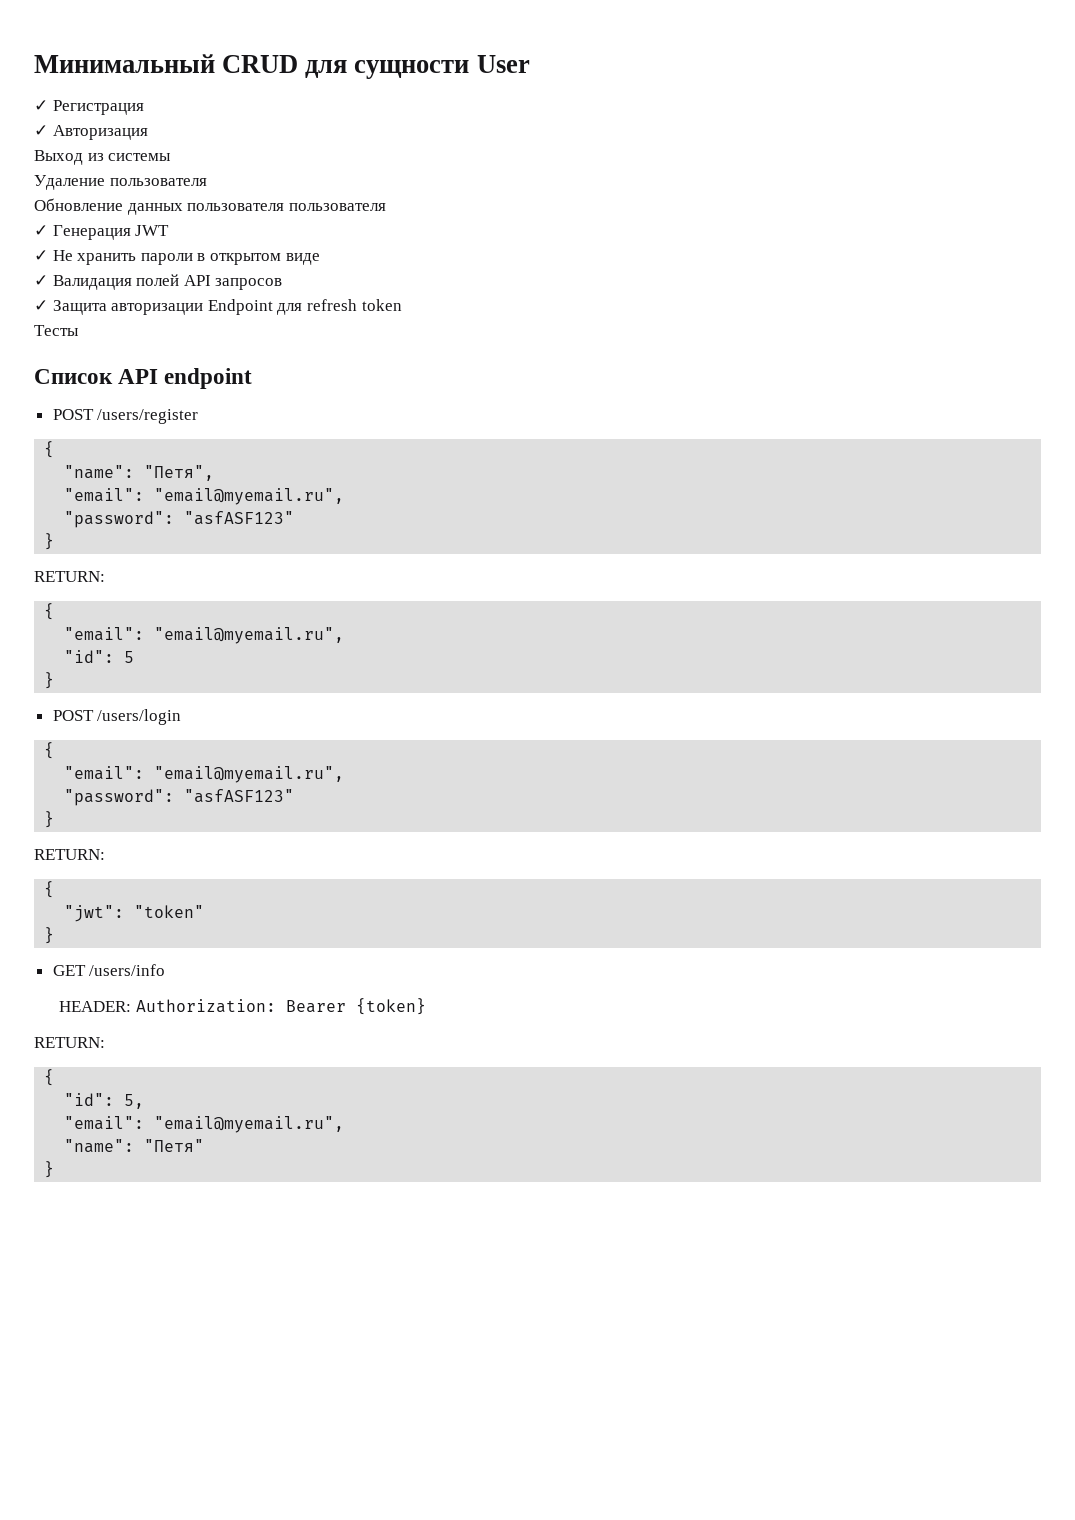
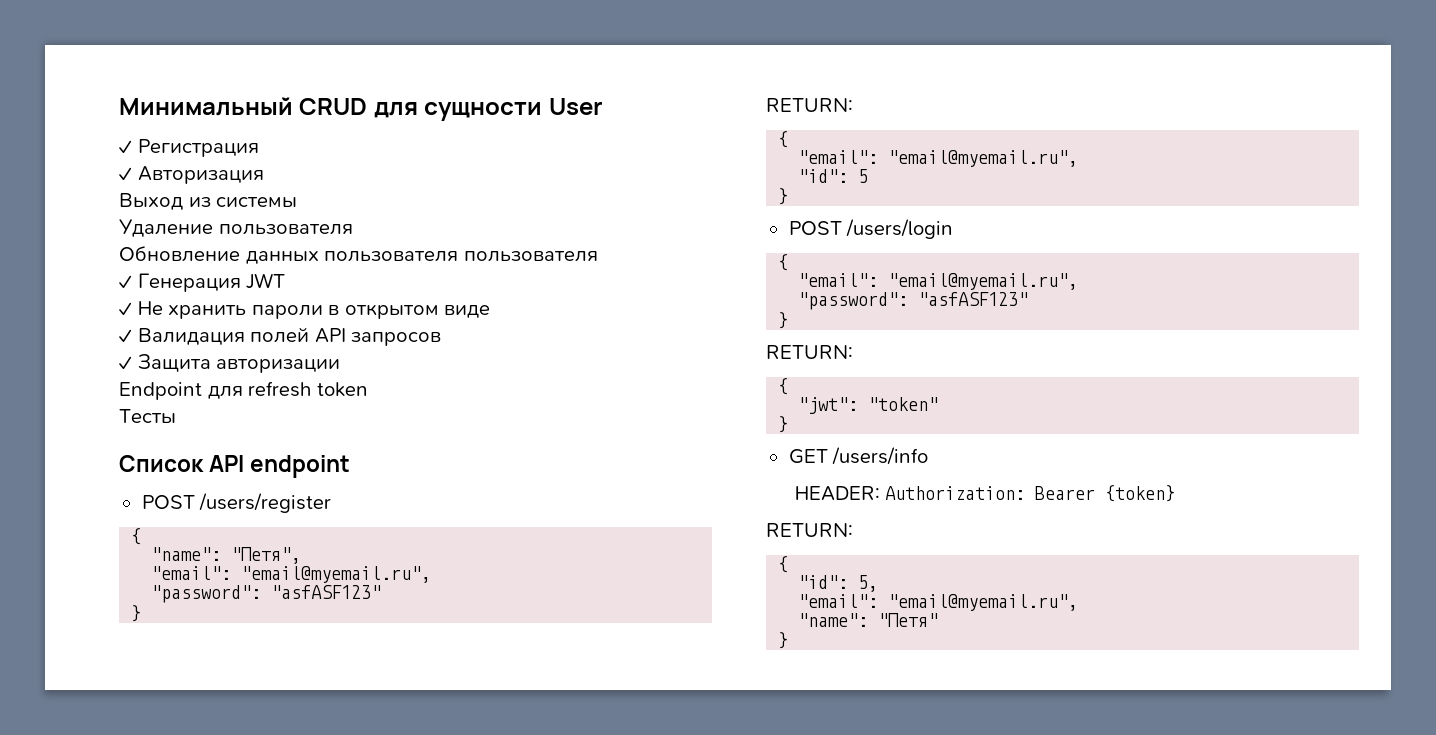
(204, 309) none -> (341, 366) //

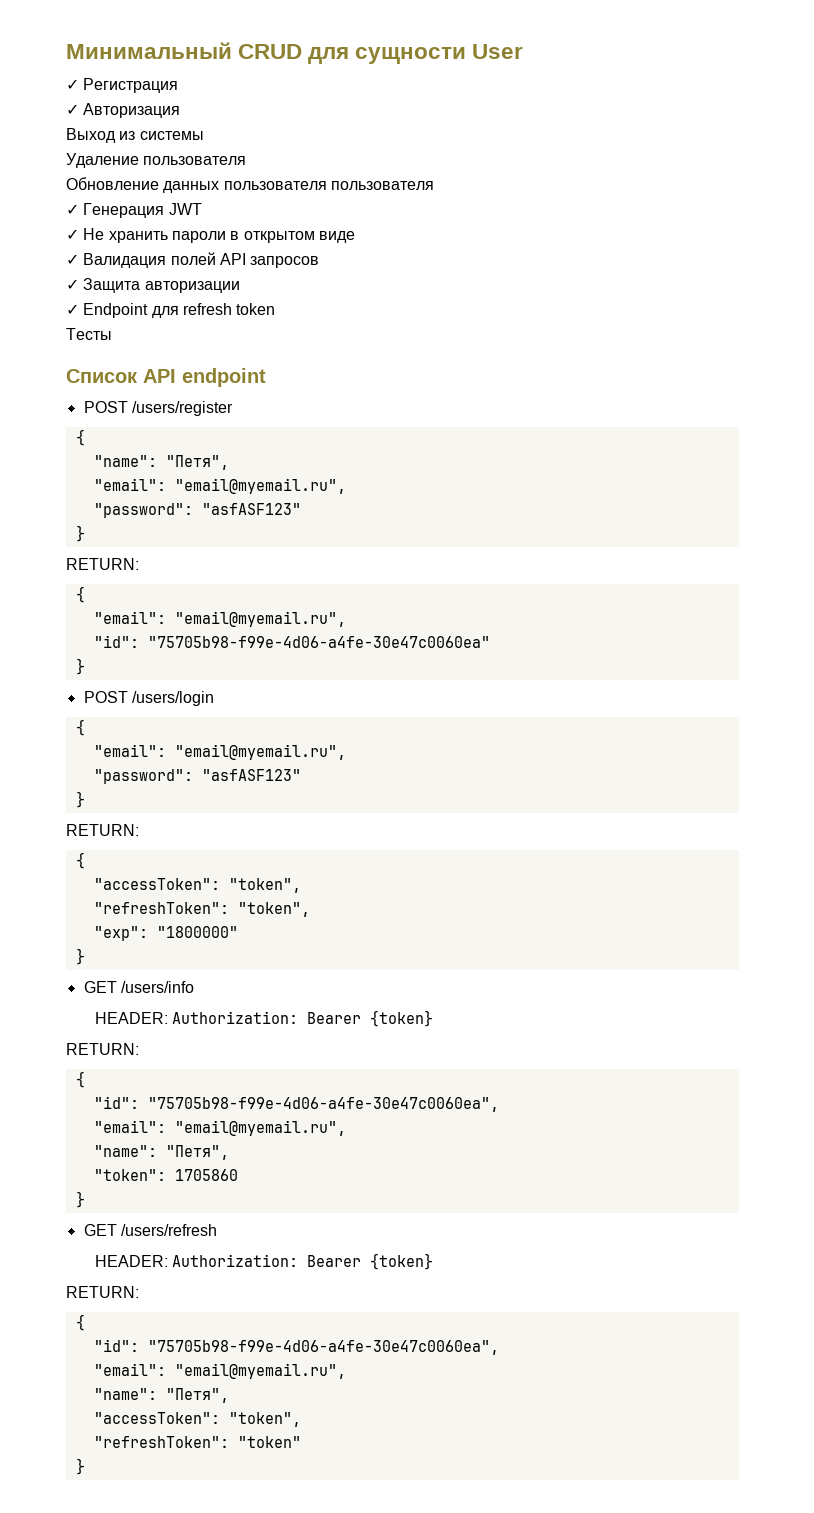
(341, 366) none -> [66,304,79,315] ✓
[858,169,869,183] 5 -> [147,636,490,648] "75705b98-f99e-4d06-a4fe-30e47c0060ea"
[798,397,939,414] "jwt": "token" -> [93,878,301,893] [93,902,310,917] [93,926,238,941] "accessToken": "token", // "refreshToken": "token", // "exp": "1800000"
[858,575,879,592] [798,594,1079,611] [798,613,939,627] 5, // "email": "email@myemail.ru", // "name": "Петя" -> [147,1097,499,1112] [93,1120,346,1136] [93,1145,229,1160] [93,1169,238,1181] [75,1191,85,1208] [83,1224,217,1236] [95,1253,434,1270] [66,1286,139,1298] [75,1314,85,1331] [93,1339,499,1355] [93,1363,346,1379] [93,1388,229,1403] [93,1412,301,1427] [93,1436,301,1448] "75705b98-f99e-4d06-a4fe-30e47c0060ea", // "email": "email@myemail.ru", // "name": "Петя", // "token": 1705860 // } // GET /users/refresh // HEADER: Authorization: Bearer {token} // RETURN: // { // "id": "75705b98-f99e-4d06-a4fe-30e47c0060ea", // "email": "email@myemail.ru", // "name": "Петя", // "accessToken": "token", // "refreshToken": "token"

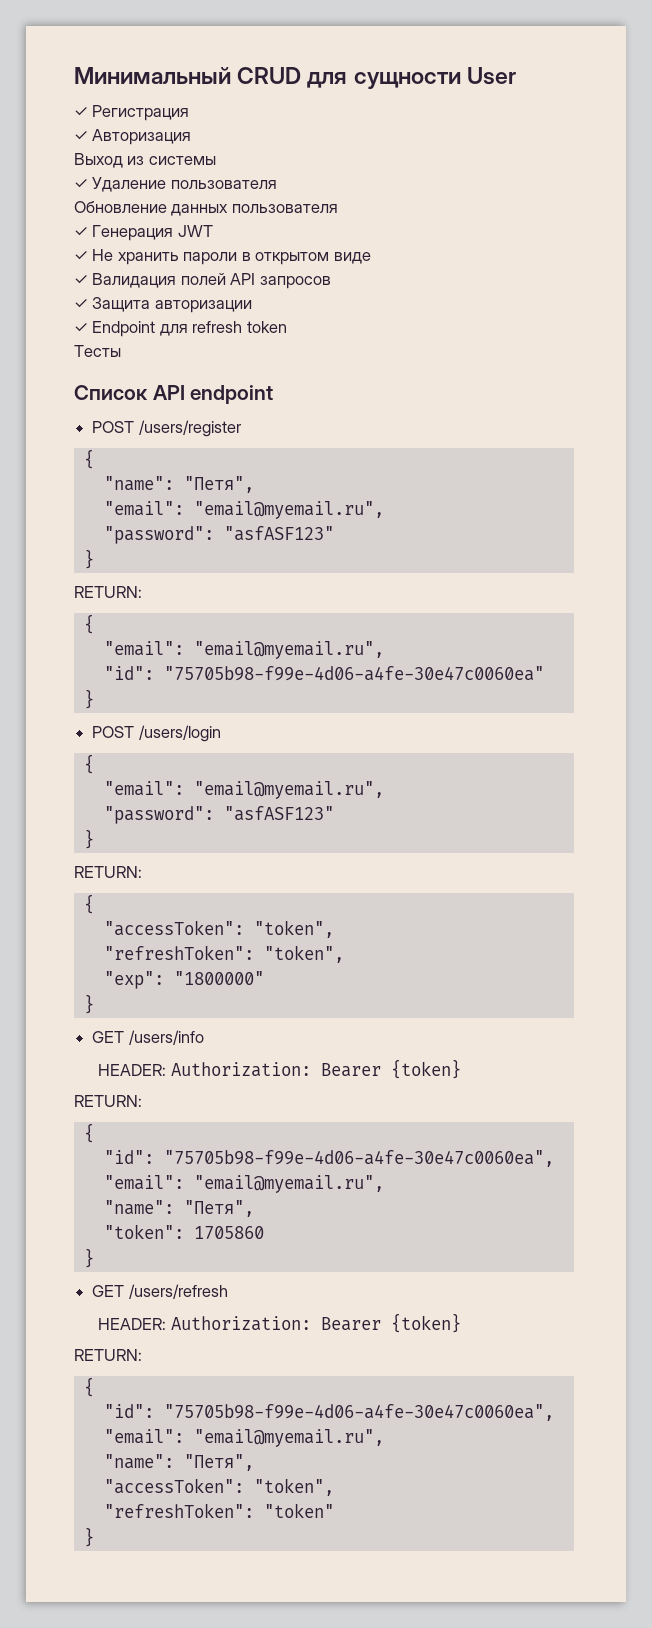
(204, 135) none -> [74,179,88,189] ✓
[330,181,434,190] пользователя -> (338, 208) none

